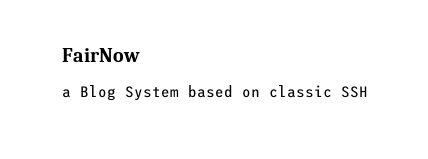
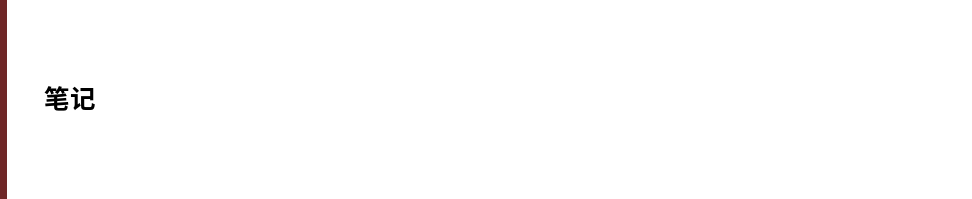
[62,48,140,62] [62,85,368,101] FairNow // a Blog System based on classic SSH -> [44,86,96,111] 笔记

